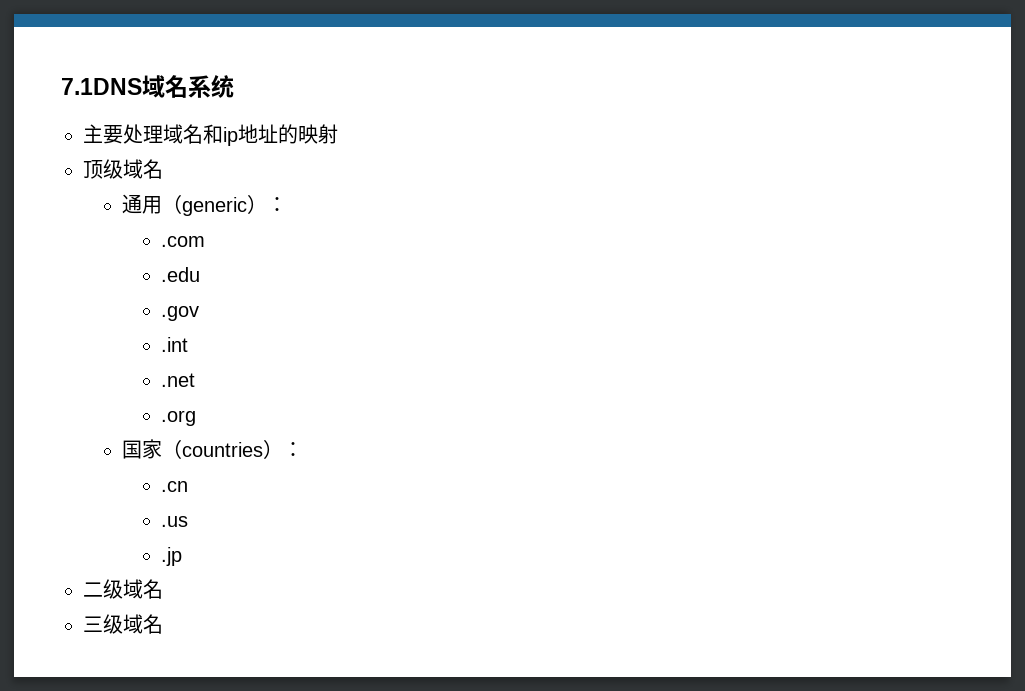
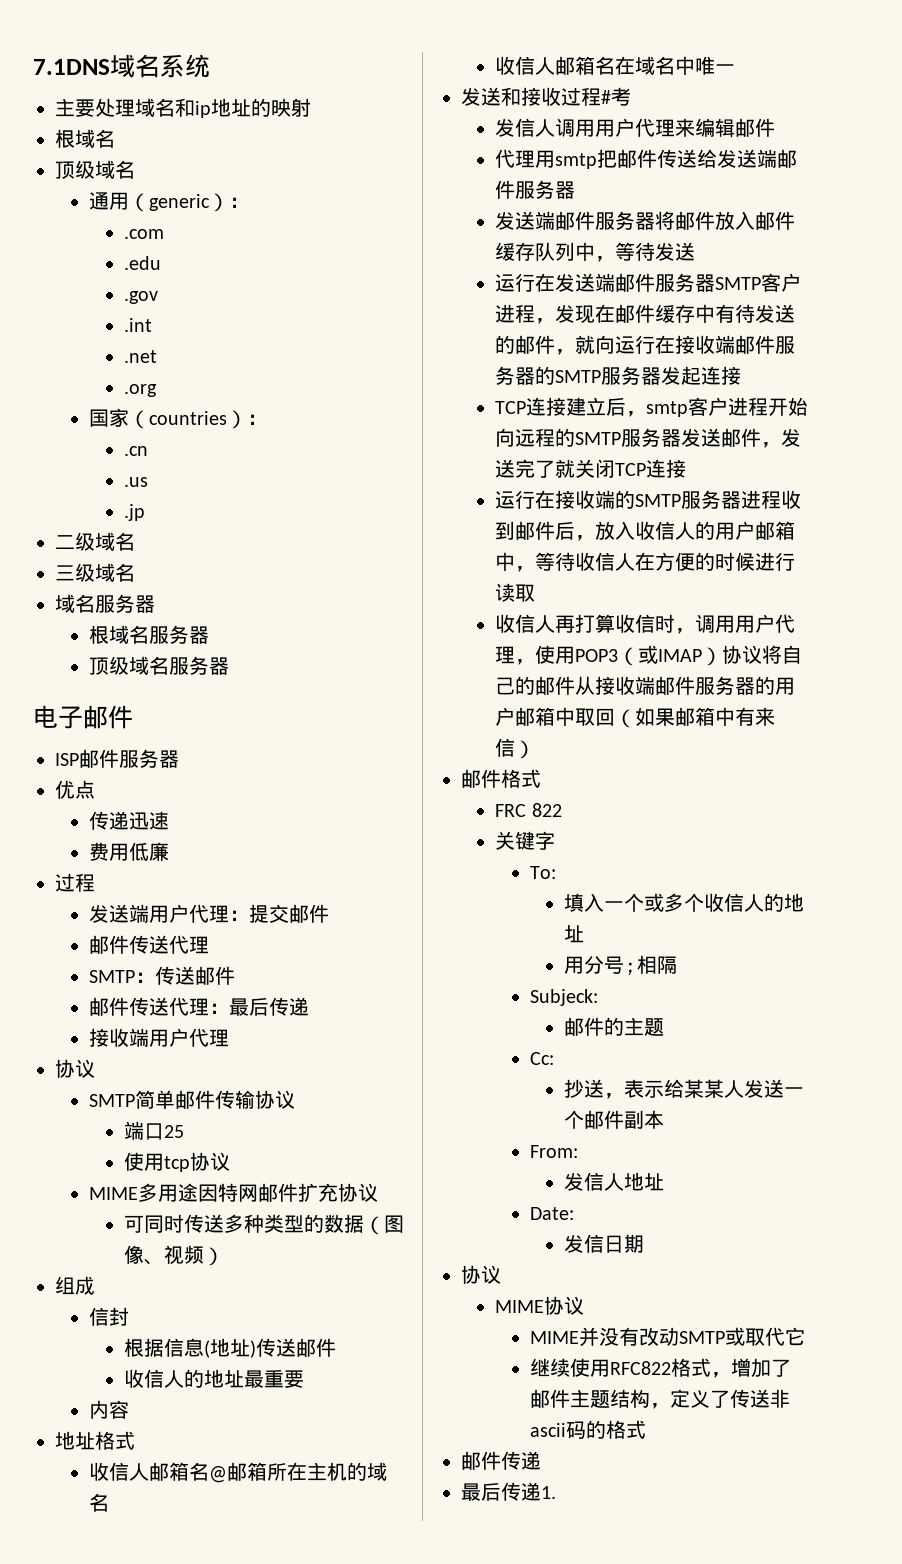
(338, 134) none -> [55,129,115,148] // 根域名
(163, 624) none -> [55,594,155,613] [89,625,210,644] [89,656,230,675] [33,705,133,729] [55,749,179,768] [55,780,95,799] [89,811,170,830] [89,842,170,861] [55,873,95,892] [89,904,330,923] [89,935,210,954] [89,966,236,985] [89,997,310,1016] [89,1028,230,1047] [55,1059,95,1078] [89,1090,296,1109] [123,1121,184,1140] [123,1152,230,1172] [89,1183,379,1202] [123,1214,404,1235] [123,1245,224,1266] [55,1276,95,1295] [89,1307,130,1326] [123,1338,336,1358] [123,1369,304,1388] [89,1400,130,1419] [55,1431,135,1450] [89,1462,388,1483] [89,1493,110,1512] [495,56,736,75] [461,87,631,106] [495,118,776,138] [495,149,798,169] [495,180,576,199] [495,211,796,230] [495,242,696,262] [495,273,802,292] [495,304,796,324] [495,335,796,355] [495,366,742,385] [495,397,809,417] [495,428,802,448] [495,459,687,478] [495,490,802,509] [495,521,796,541] [495,552,796,572] [495,583,536,602] [495,614,796,634] [495,645,803,666] [495,676,796,695] [495,707,776,728] [495,738,536,759] [461,769,541,788] [495,803,562,817] [495,831,556,850] [529,866,556,879] [563,893,804,912] [563,925,584,943] [563,955,677,976] [529,989,598,1006] [563,1017,664,1036] [529,1052,554,1065] [563,1079,804,1099] [563,1110,664,1129] [529,1145,578,1158] [563,1172,664,1191] [529,1207,574,1220] [563,1234,644,1253] [461,1265,501,1284] [495,1296,585,1315] [529,1327,805,1347] [529,1358,791,1378] [529,1389,790,1409] [529,1420,646,1439] [461,1451,541,1470] [461,1482,556,1501] // 域名服务器 // 根域名服务器 // 顶级域名服务器 // 电子邮件 // ISP邮件服务器 // 优点 // 传递迅速 // 费用低廉 // 过程 // 发送端用户代理：提交邮件 // 邮件传送代理 // SMTP：传送邮件 // 邮件传送代理：最后传递 // 接收端用户代理 // 协议 // SMTP简单邮件传输协议 // 端口25 // 使用tcp协议 // MIME多用途因特网邮件扩充协议 // 可同时传送多种类型的数据（图像、视频） // 组成 // 信封 // 根据信息(地址)传送邮件 // 收信人的地址最重要 // 内容 // 地址格式 // 收信人邮箱名@邮箱所在主机的域名 // 收信人邮箱名在域名中唯一 // 发送和接收过程#考 // 发信人调用用户代理来编辑邮件 // 代理用smtp把邮件传送给发送端邮件服务器 // 发送端邮件服务器将邮件放入邮件缓存队列中，等待发送 // 运行在发送端邮件服务器SMTP客户进程，发现在邮件缓存中有待发送的邮件，就向运行在接收端邮件服务器的SMTP服务器发起连接 // TCP连接建立后，smtp客户进程开始向远程的SMTP服务器发送邮件，发送完了就关闭TCP连接 // 运行在接收端的SMTP服务器进程收到邮件后，放入收信人的用户邮箱中，等待收信人在方便的时候进行读取 // 收信人再打算收信时，调用用户代理，使用POP3（或IMAP）协议将自己的邮件从接收端邮件服务器的用户邮箱中取回（如果邮箱中有来信） // 邮件格式 // FRC 822 // 关键字 // To: // 填入一个或多个收信人的地址 // 用分号;相隔 // Subjeck: // 邮件的主题 // Cc: // 抄送，表示给某某人发送一个邮件副本 // From: // 发信人地址 // Date: // 发信日期 // 协议 // MIME协议 // MIME并没有改动SMTP或取代它 // 继续使用RFC822格式，增加了邮件主题结构，定义了传送非ascii码的格式 // 邮件传递 // 最后传递1.

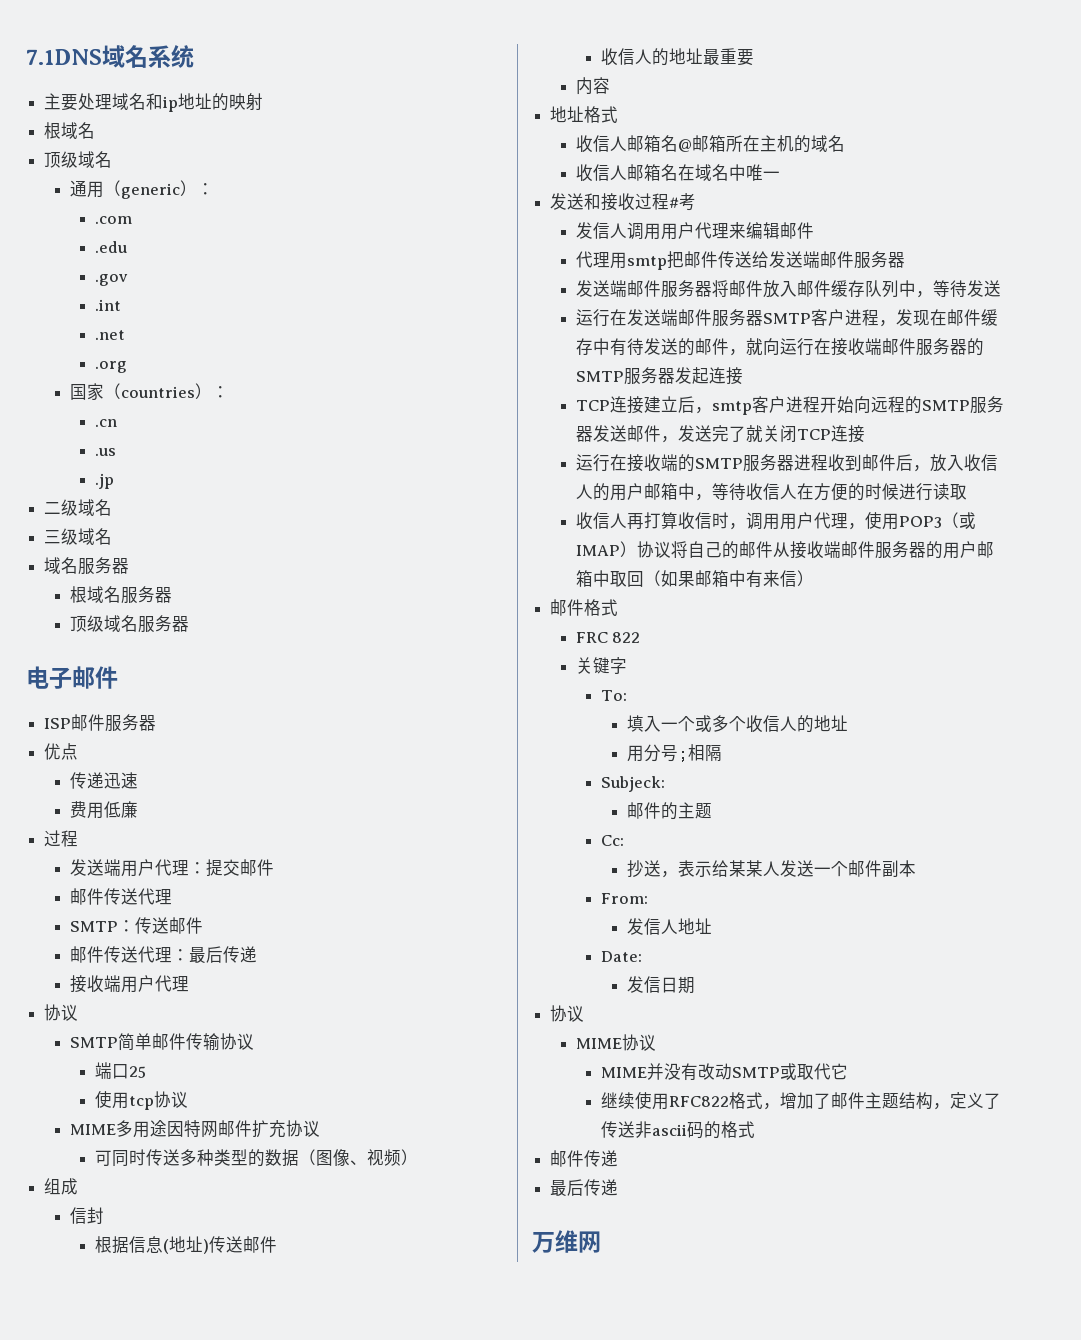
[541,1486,556,1499] 1. -> [532,1230,601,1253] // 万维网

